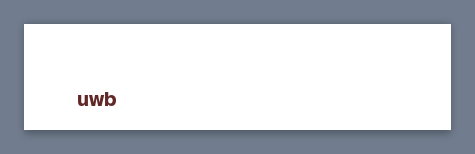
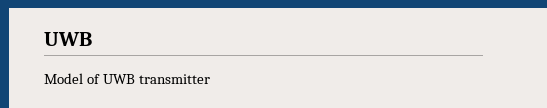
[77,92,117,106] uwb -> [44,32,92,46] [44,73,210,84] UWB // Model of UWB transmitter

